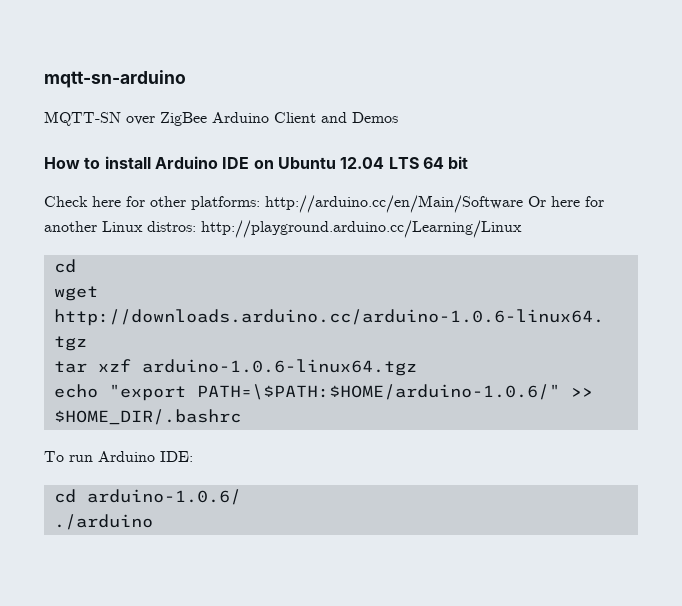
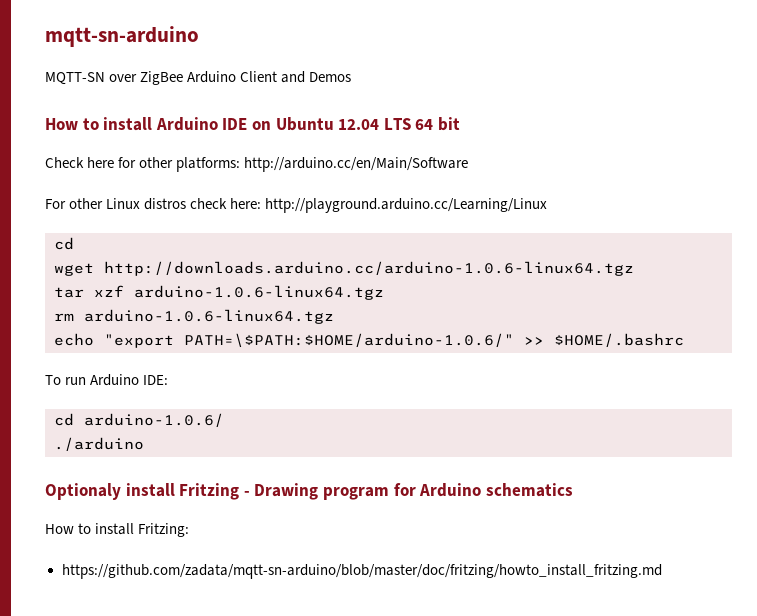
[528,196,604,207] [44,221,196,232] Or here for another Linux distros: -> [45,198,262,210] // For other Linux distros check here:
(417, 367) none -> [54,309,334,324] // rm arduino-1.0.6-linux64.tgz
[53,409,241,425] $HOME_DIR/.bashrc -> [554,333,684,347] $HOME/.bashrc
(153, 522) none -> [45,483,573,500] [45,523,190,537] [61,564,662,579] // Optionaly install Fritzing - Drawing program for Arduino schematics // How to install Fritzing: // https://github.com/zadata/mqtt-sn-arduino/blob/master/doc/fritzing/howto_install_fritzing.md

